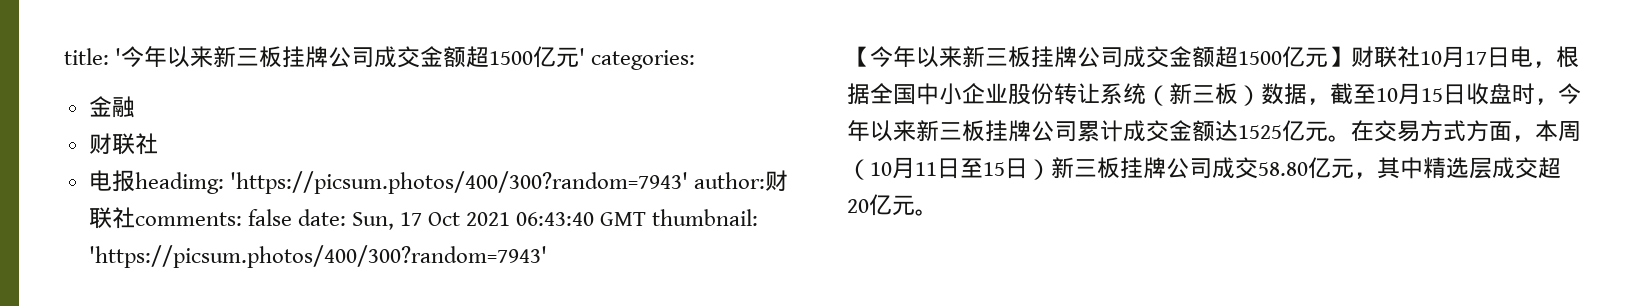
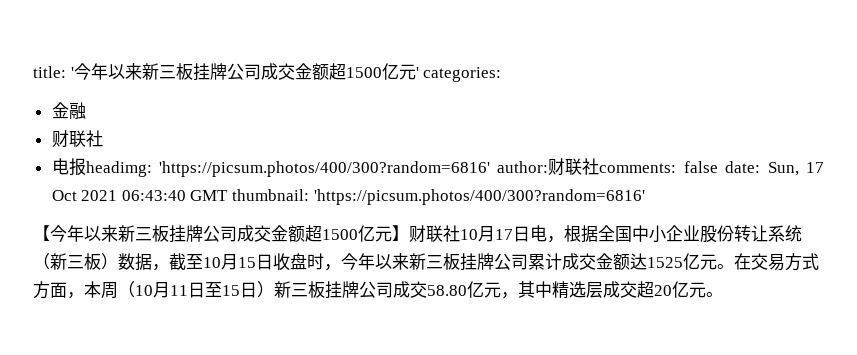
[229,171,688,194] 'https://picsum.photos/400/300?random=7943' -> [159,161,491,177] 'https://picsum.photos/400/300?random=6816'
[88,245,547,268] 'https://picsum.photos/400/300?random=7943' -> [313,189,645,205] 'https://picsum.photos/400/300?random=6816'

